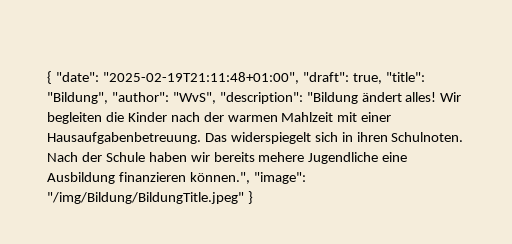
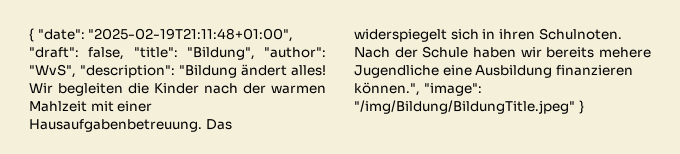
[352,73,382,84] true, -> [88,47,125,60] false,

